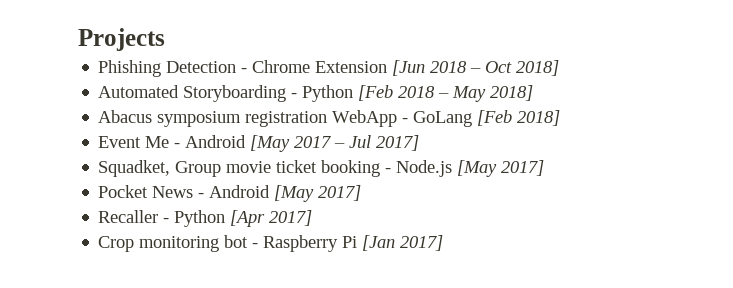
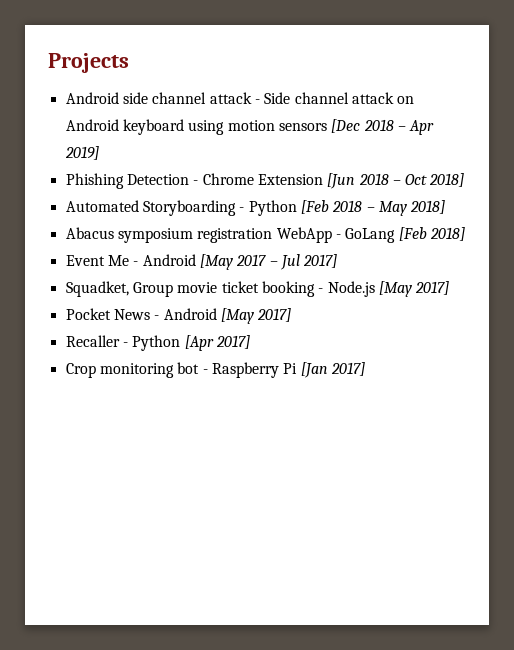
(165, 39) none -> [65,92,415,104] [65,119,435,135] [64,146,99,160] // Android side channel attack - Side channel attack on Android keyboard using motion sensors [Dec 2018 – Apr 2019]

